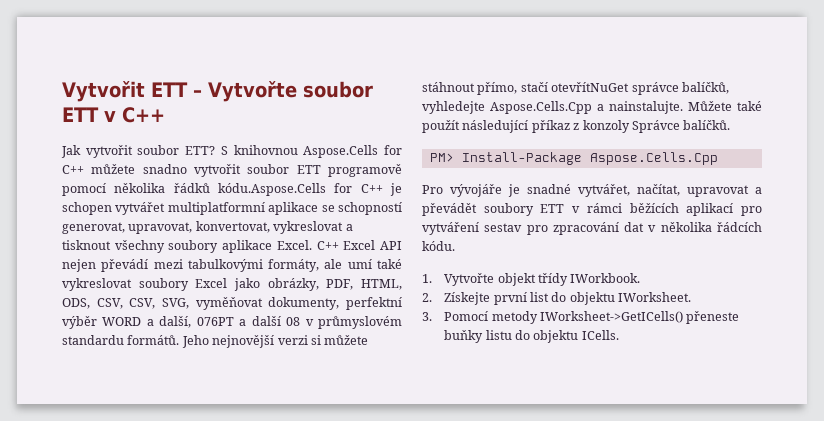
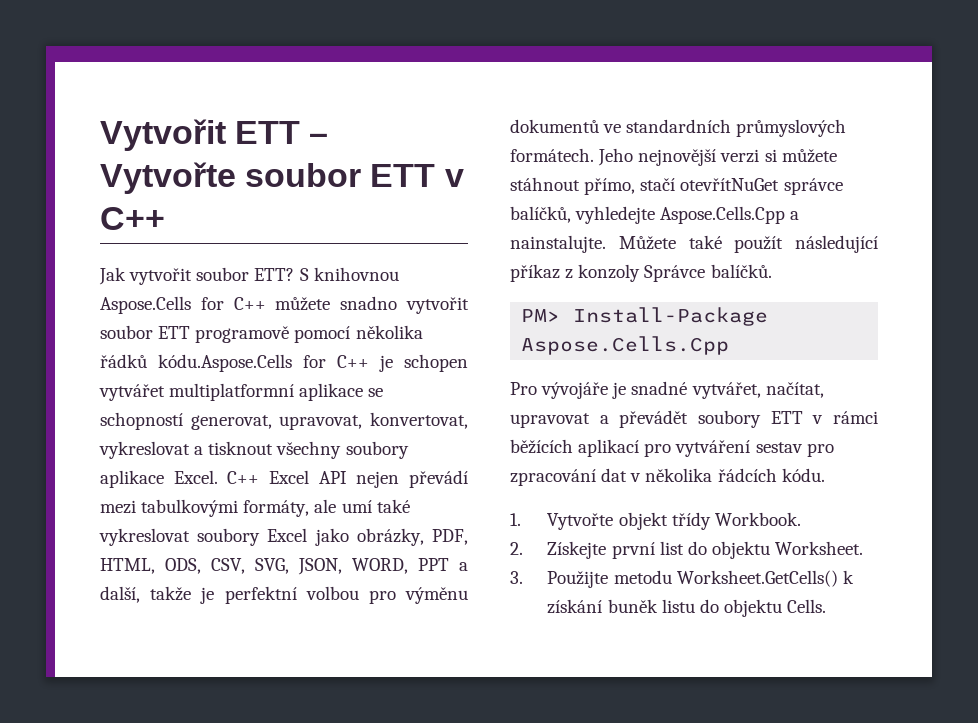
[129,297,402,310] [62,316,403,329] [62,335,180,345] CSV, SVG, vyměňovat dokumenty, perfektní výběr WORD a další, 076PT a další 08 v průmyslovém standardu formátů. -> [255,558,468,575] [100,586,469,604] [510,119,847,137] [510,148,594,162] SVG, JSON, WORD, PPT a další, takže je perfektní volbou pro výměnu dokumentů ve standardních průmyslových formátech.
[570,273,641,283] IWorkbook. -> [714,512,801,526] Workbook.
[618,292,692,302] IWorksheet. -> [775,541,864,555] Worksheet.
[444,311,740,324] [444,330,484,343] Pomocí metody IWorksheet->GetICells() přeneste buňky -> [547,570,854,588] [547,599,658,614] Použijte metodu Worksheet.GetCells() k získání buněk
[581,330,619,340] ICells. -> [787,599,827,613] Cells.

